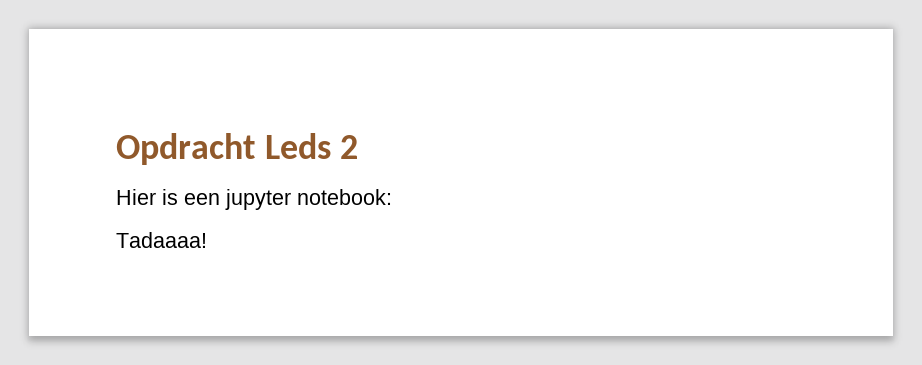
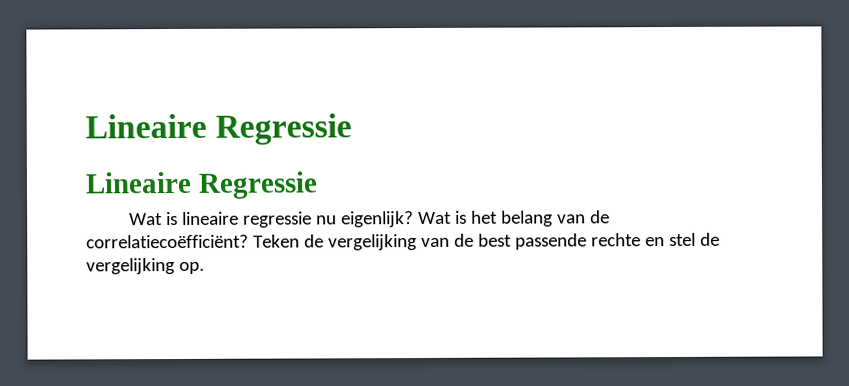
[116,133,359,165] [116,189,392,210] [116,232,207,248] Opdracht Leds 2 // Hier is een jupyter notebook: // Tadaaaa! -> [85,113,353,145] [85,171,318,199] [128,210,610,228] [86,232,720,251] [86,258,205,275] Lineaire Regressie // Lineaire Regressie // Wat is lineaire regressie nu eigenlijk? Wat is het belang van de correlatiecoëfficiënt? Teken de vergelijking van de best passende rechte en stel de vergelijking op.

